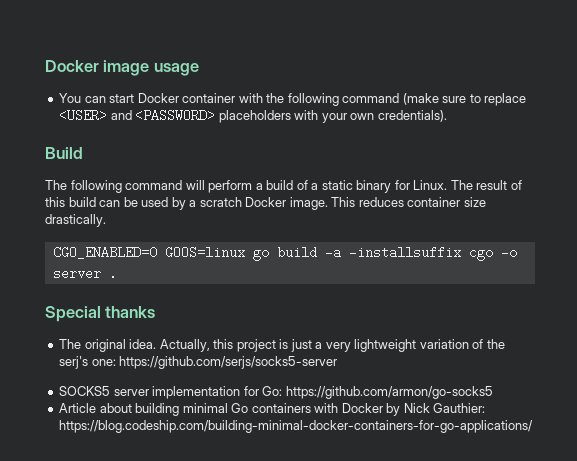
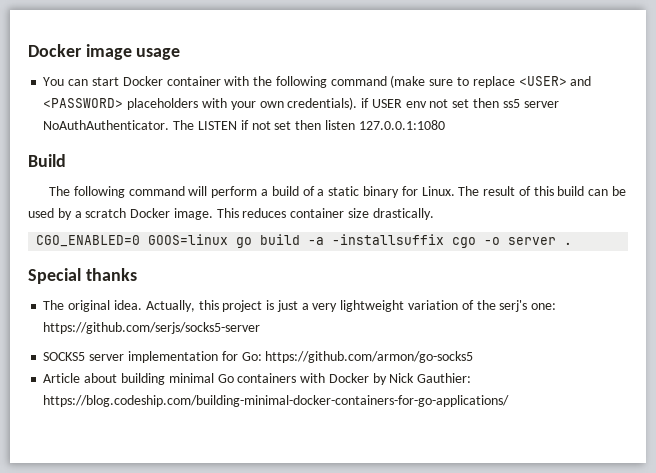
(447, 116) none -> [361,98,559,108] [43,120,445,130] if USER env not set then ss5 server NoAuthAuthenticator. The LISTEN if not set then listen 127.0.0.1:1080

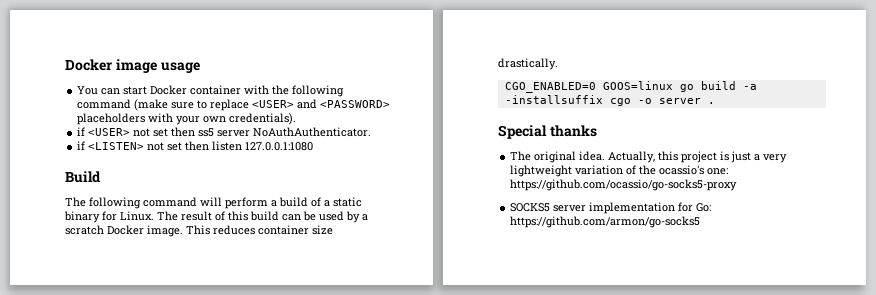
[361,98,427,108] if USER env -> [77,127,131,136] // if <USER>
[173,120,249,130] The LISTEN if -> [77,141,145,150] // if <LISTEN>
[499,300,557,312] [43,322,261,334] serj's one: https://github.com/serjs/socks5-server -> [659,165,729,175] [510,179,738,191] ocassio's one: https://github.com/ocassio/go-socks5-proxy
[43,373,472,385] [43,395,510,407] // Article about building minimal Go containers with Docker by Nick Gauthier: https://blog.codeship.com/building-minimal-docker-containers-for-go-applications/ -> (701, 222) none

